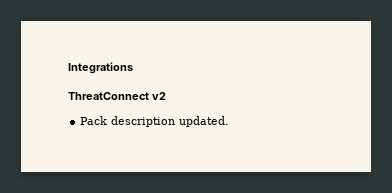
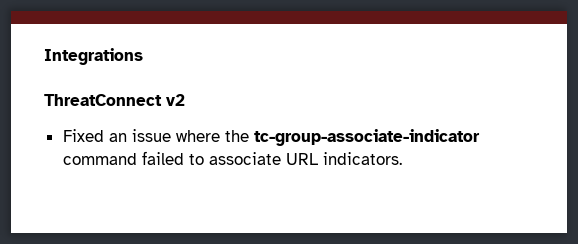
[80,116,230,127] Pack description updated. -> [62,129,480,146] [62,151,402,165] Fixed an issue where the tc-group-associate-indicator command failed to associate URL indicators.

